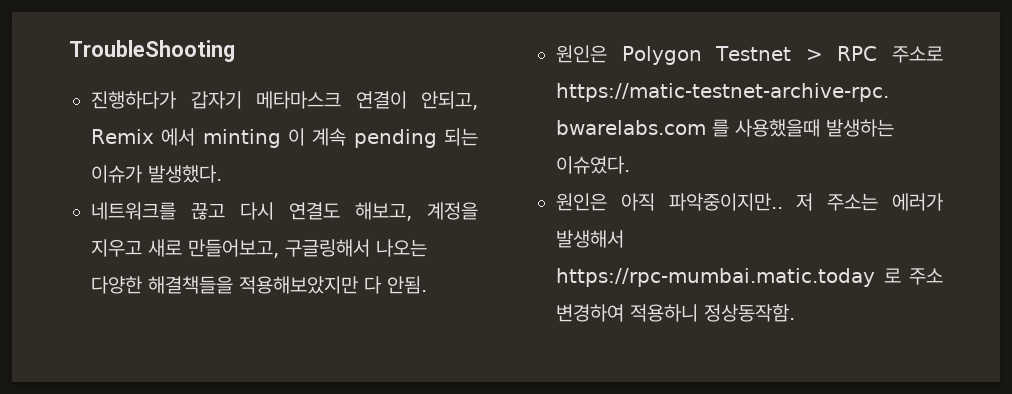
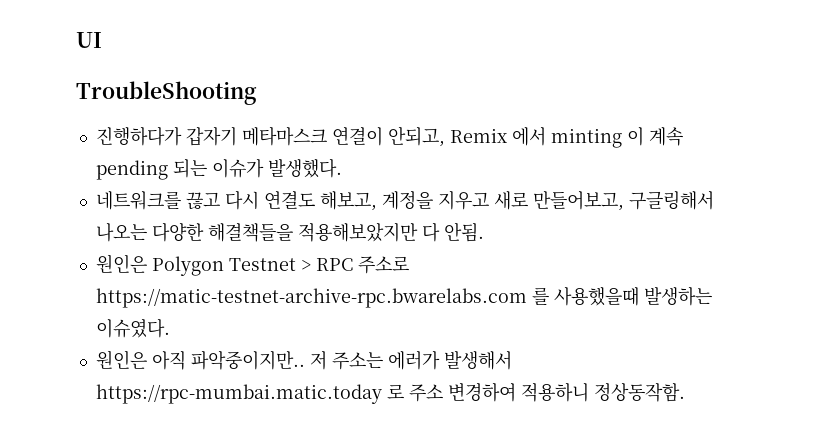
(69, 51) none -> [76,32,102,48] UI //

